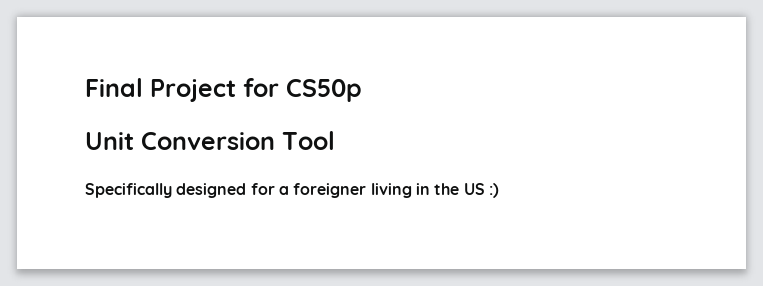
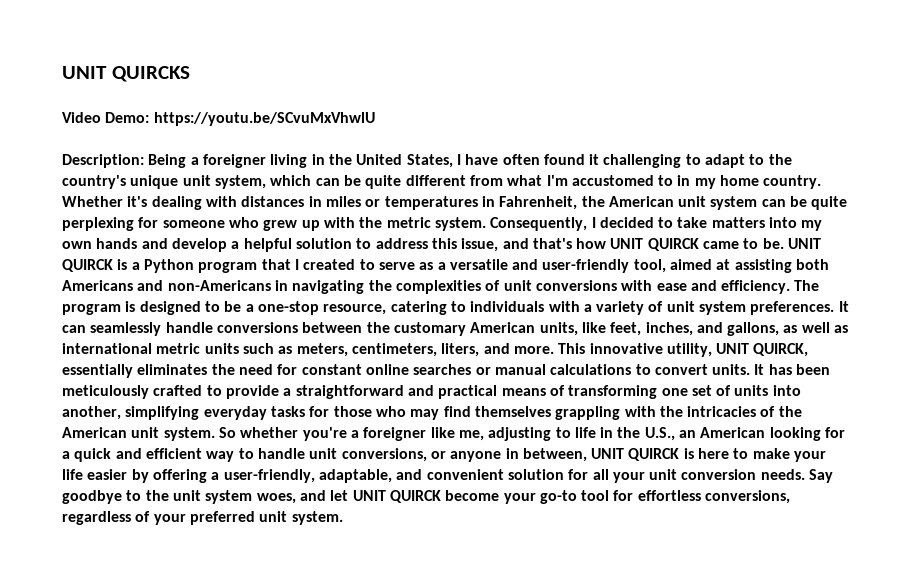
[85,78,362,102] [85,131,335,150] [85,183,275,198] Final Project for CS50p // Unit Conversion Tool // Specifically designed for -> [62,66,190,82] [62,112,375,126] [62,154,187,168] UNIT QUIRCKS // Video Demo: https://youtu.be/SCvuMxVhwlU // Description: Being
[463,183,499,198] US :) -> [356,154,792,168] [62,175,822,189] [62,196,848,210] [62,217,823,231] [62,238,822,252] [62,259,830,273] [62,280,820,294] [62,301,849,315] [62,322,849,336] [62,343,809,357] [62,364,831,378] [62,385,801,399] [62,406,802,420] [62,427,846,441] [62,448,827,462] [62,469,834,483] [62,490,791,504] [62,511,343,525] United States, I have often found it challenging to adapt to the country's unique unit system, which can be quite different from what I'm accustomed to in my home country. Whether it's dealing with distances in miles or temperatures in Fahrenheit, the American unit system can be quite perplexing for someone who grew up with the metric system. Consequently, I decided to take matters into my own hands and develop a helpful solution to address this issue, and that's how UNIT QUIRCK came to be. UNIT QUIRCK is a Python program that I created to serve as a versatile and user-friendly tool, aimed at assisting both Americans and non-Americans in navigating the complexities of unit conversions with ease and efficiency. The program is designed to be a one-stop resource, catering to individuals with a variety of unit system preferences. It can seamlessly handle conversions between the customary American units, like feet, inches, and gallons, as well as international metric units such as meters, centimeters, liters, and more. This innovative utility, UNIT QUIRCK, essentially eliminates the need for constant online searches or manual calculations to convert units. It has been meticulously crafted to provide a straightforward and practical means of transforming one set of units into another, simplifying everyday tasks for those who may find themselves grappling with the intricacies of the American unit system. So whether you're a foreigner like me, adjusting to life in the U.S., an American looking for a quick and efficient way to handle unit conversions, or anyone in between, UNIT QUIRCK is here to make your life easier by offering a user-friendly, adaptable, and convenient solution for all your unit conversion needs. Say goodbye to the unit system woes, and let UNIT QUIRCK become your go-to tool for effortless conversions, regardless of your preferred unit system.

